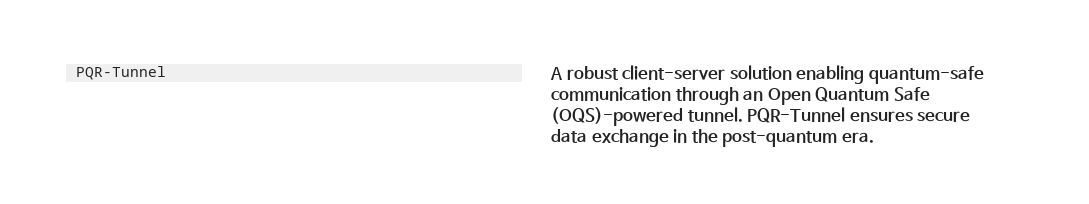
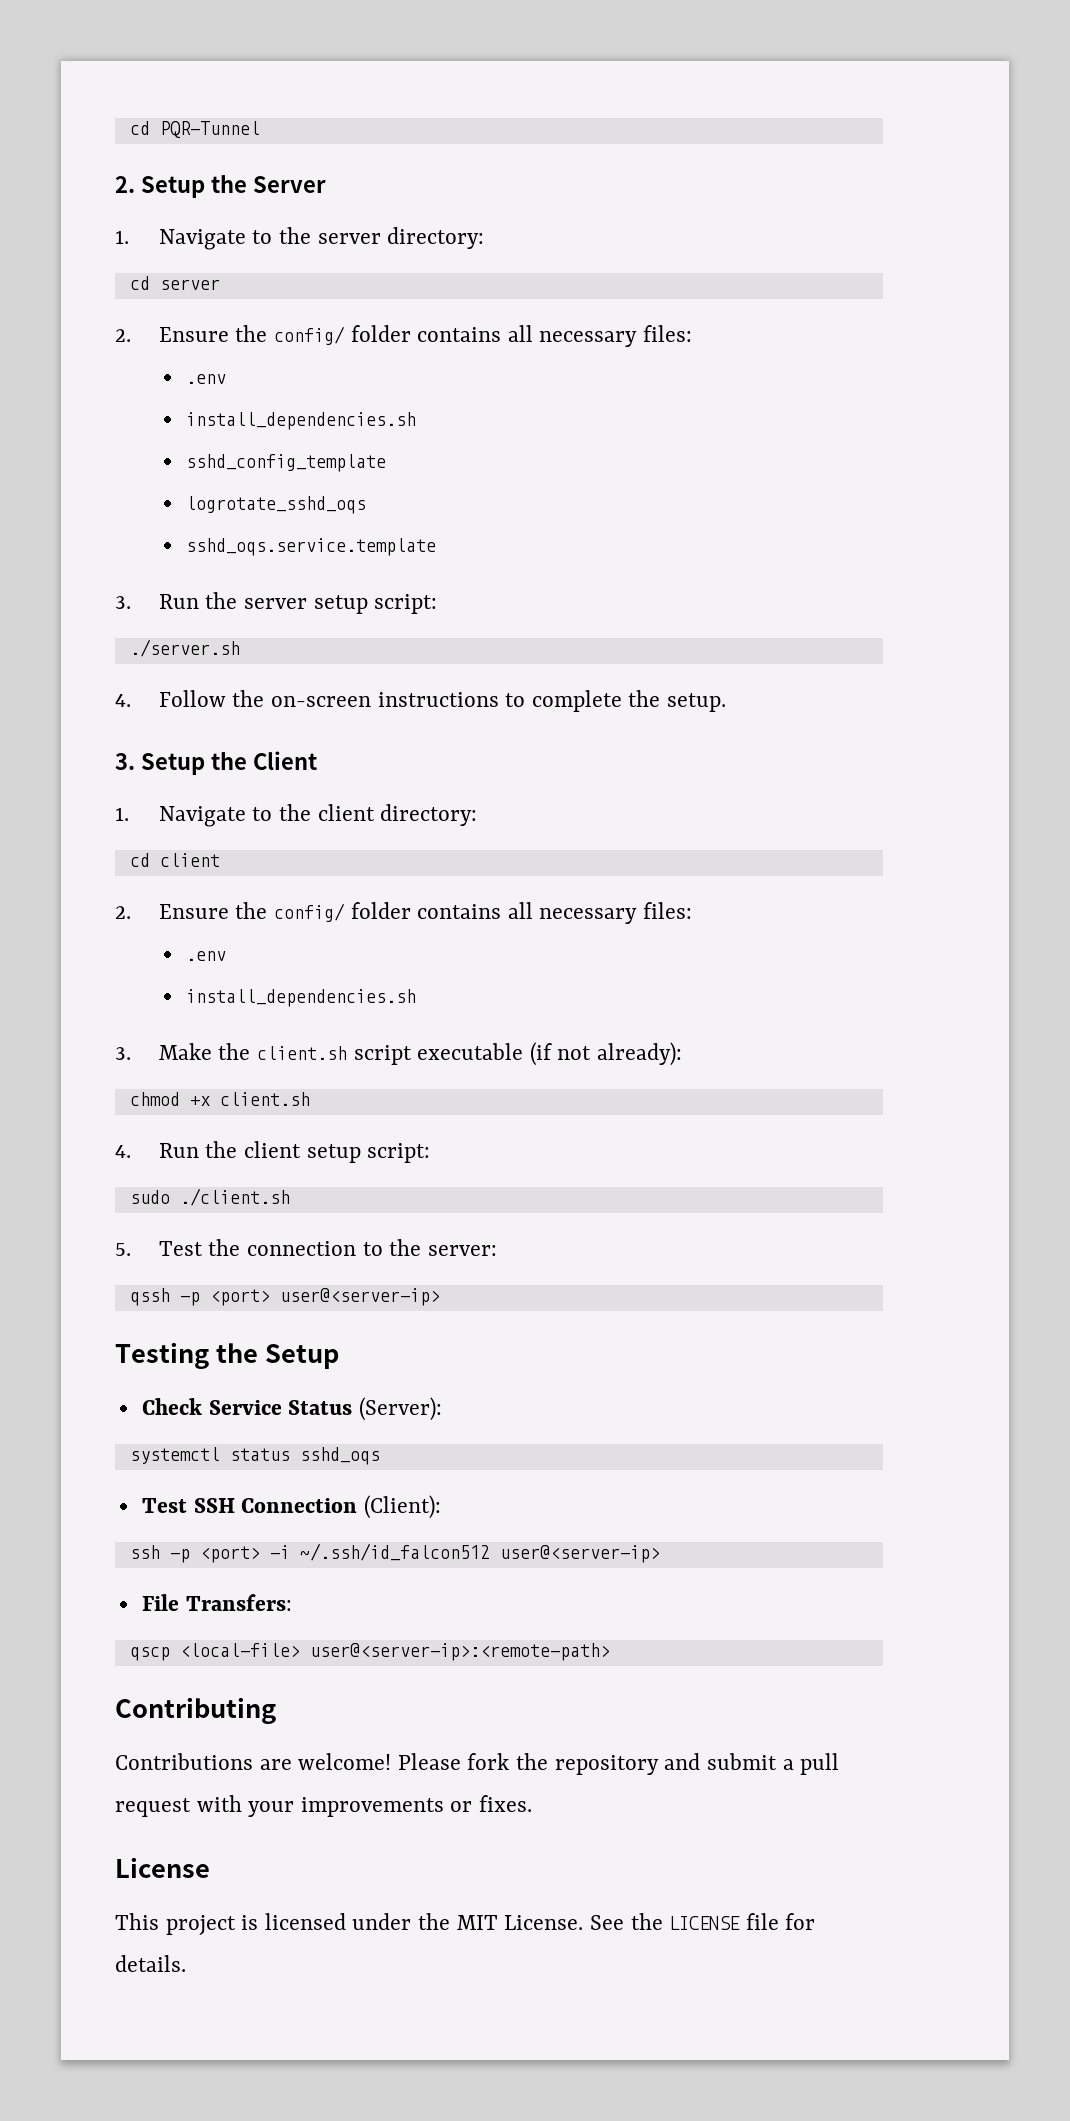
(76, 73) none -> [129,121,150,135] cd
[550,65,984,84] [551,87,930,105] [551,107,971,126] [551,129,874,147] A robust client-server solution enabling quantum-safe communication through an Open Quantum Safe (OQS)-powered tunnel. PQR-Tunnel ensures secure data exchange in the post-quantum era. -> [115,175,326,198] [115,227,485,250] [129,276,220,290] [115,325,692,347] [185,374,226,384] [185,412,416,430] [185,454,386,472] [185,496,366,514] [185,538,436,556] [115,592,438,614] [129,639,240,657] [115,690,726,712] [115,751,317,775] [115,804,478,827] [129,853,220,867] [115,902,692,924] [185,951,226,961] [185,989,416,1007] [115,1042,682,1066] [129,1092,310,1106] [115,1141,431,1163] [129,1188,290,1206] [115,1239,497,1256] [129,1288,440,1306] [115,1342,339,1369] [141,1397,442,1421] [129,1447,380,1465] [141,1495,441,1519] [129,1543,660,1563] [141,1594,292,1611] [129,1643,610,1661] [115,1697,276,1724] [115,1753,840,1775] [115,1795,533,1817] [115,1857,210,1878] [115,1913,816,1935] [115,1955,186,1972] 2. Setup the Server // 1. Navigate to the server directory: // cd server // 2. Ensure the config/ folder contains all necessary files: // .env // install_dependencies.sh // sshd_config_template // logrotate_sshd_oqs // sshd_oqs.service.template // 3. Run the server setup script: // ./server.sh // 4. Follow the on-screen instructions to complete the setup. // 3. Setup the Client // 1. Navigate to the client directory: // cd client // 2. Ensure the config/ folder contains all necessary files: // .env // install_dependencies.sh // 3. Make the client.sh script executable (if not already): // chmod +x client.sh // 4. Run the client setup script: // sudo ./client.sh // 5. Test the connection to the server: // qssh -p <port> user@<server-ip> // Testing the Setup // Check Service Status (Server): // systemctl status sshd_oqs // Test SSH Connection (Client): // ssh -p <port> -i ~/.ssh/id_falcon512 user@<server-ip> // File Transfers: // qscp <local-file> user@<server-ip>:<remote-path> // Contributing // Contributions are welcome! Please fork the repository and submit a pull request with your improvements or fixes. // License // This project is licensed under the MIT License. See the LICENSE file for details.

